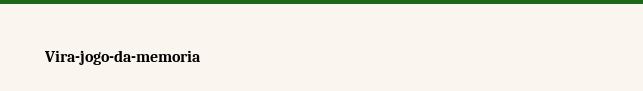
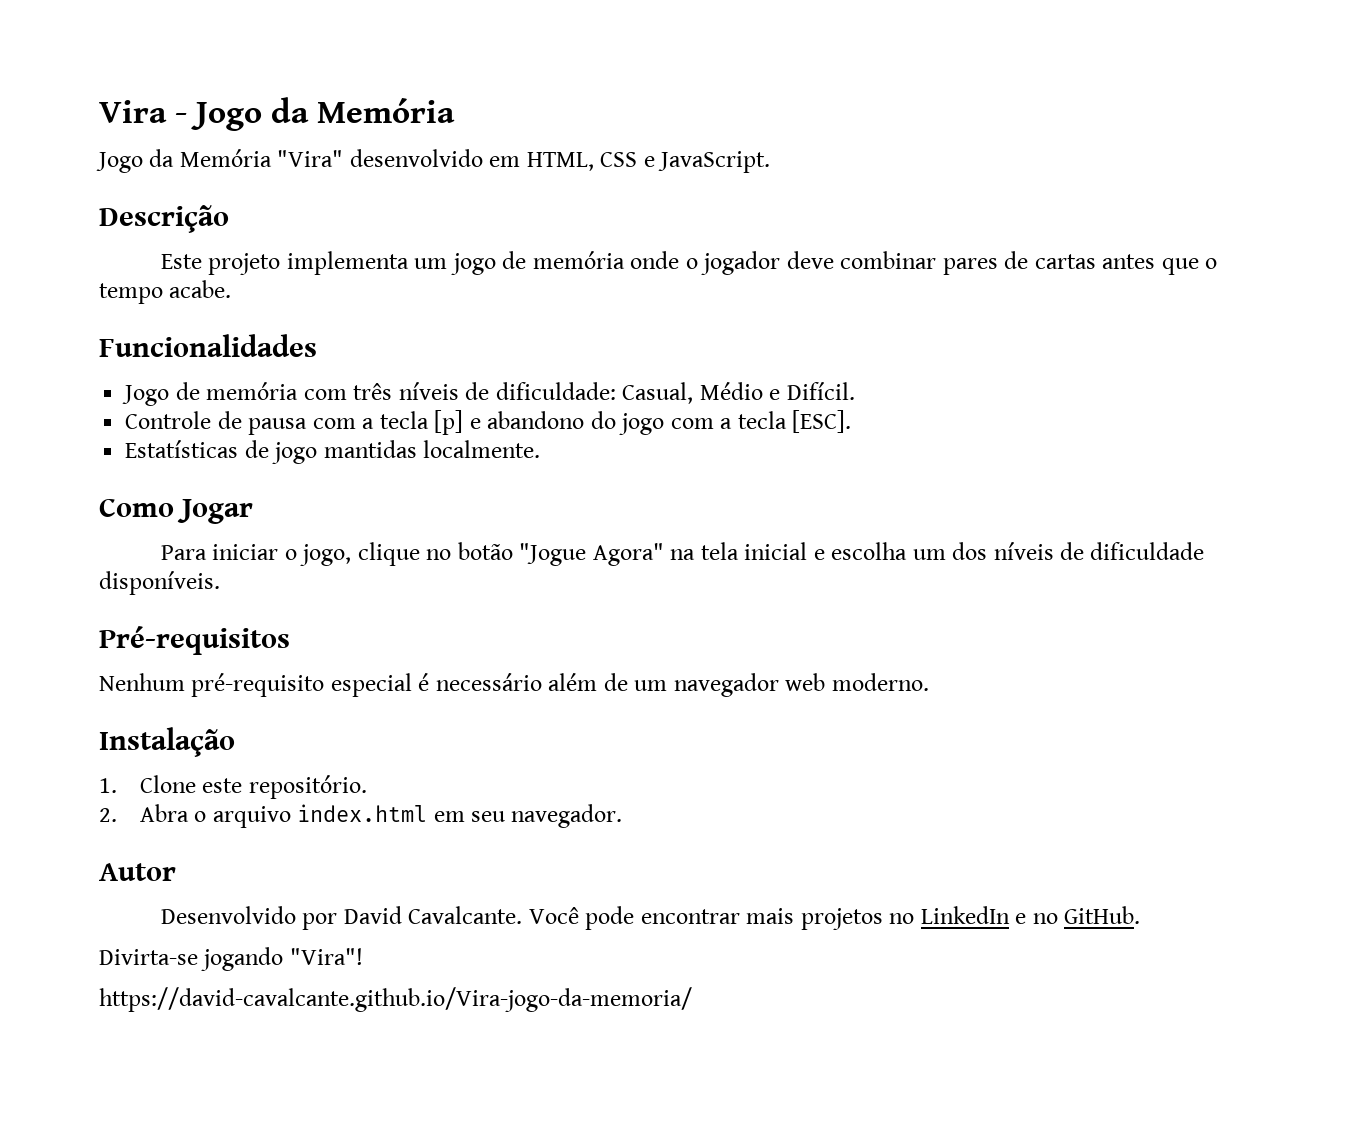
[44,50,201,65] Vira-jogo-da-memoria -> [99,97,456,131] [96,149,771,173] [99,205,229,233] [160,251,1217,275] [99,280,232,304] [99,334,317,357] [122,382,855,406] [125,410,852,435] [125,440,541,464] [99,498,254,524] [160,542,1205,566] [99,571,220,595] [99,626,290,655] [99,673,929,697] [99,727,235,757] [99,775,367,799] [99,804,623,828] [99,863,176,881] [160,906,1141,930] [99,947,363,971] [99,987,692,1012] Vira - Jogo da Memória // Jogo da Memória "Vira" desenvolvido em HTML, CSS e JavaScript. // Descrição // Este projeto implementa um jogo de memória onde o jogador deve combinar pares de cartas antes que o tempo acabe. // Funcionalidades // Jogo de memória com três níveis de dificuldade: Casual, Médio e Difícil. // Controle de pausa com a tecla [p] e abandono do jogo com a tecla [ESC]. // Estatísticas de jogo mantidas localmente. // Como Jogar // Para iniciar o jogo, clique no botão "Jogue Agora" na tela inicial e escolha um dos níveis de dificuldade disponíveis. // Pré-requisitos // Nenhum pré-requisito especial é necessário além de um navegador web moderno. // Instalação // 1. Clone este repositório. // 2. Abra o arquivo index.html em seu navegador. // Autor // Desenvolvido por David Cavalcante. Você pode encontrar mais projetos no LinkedIn e no GitHub. // Divirta-se jogando "Vira"! // https://david-cavalcante.github.io/Vira-jogo-da-memoria/

